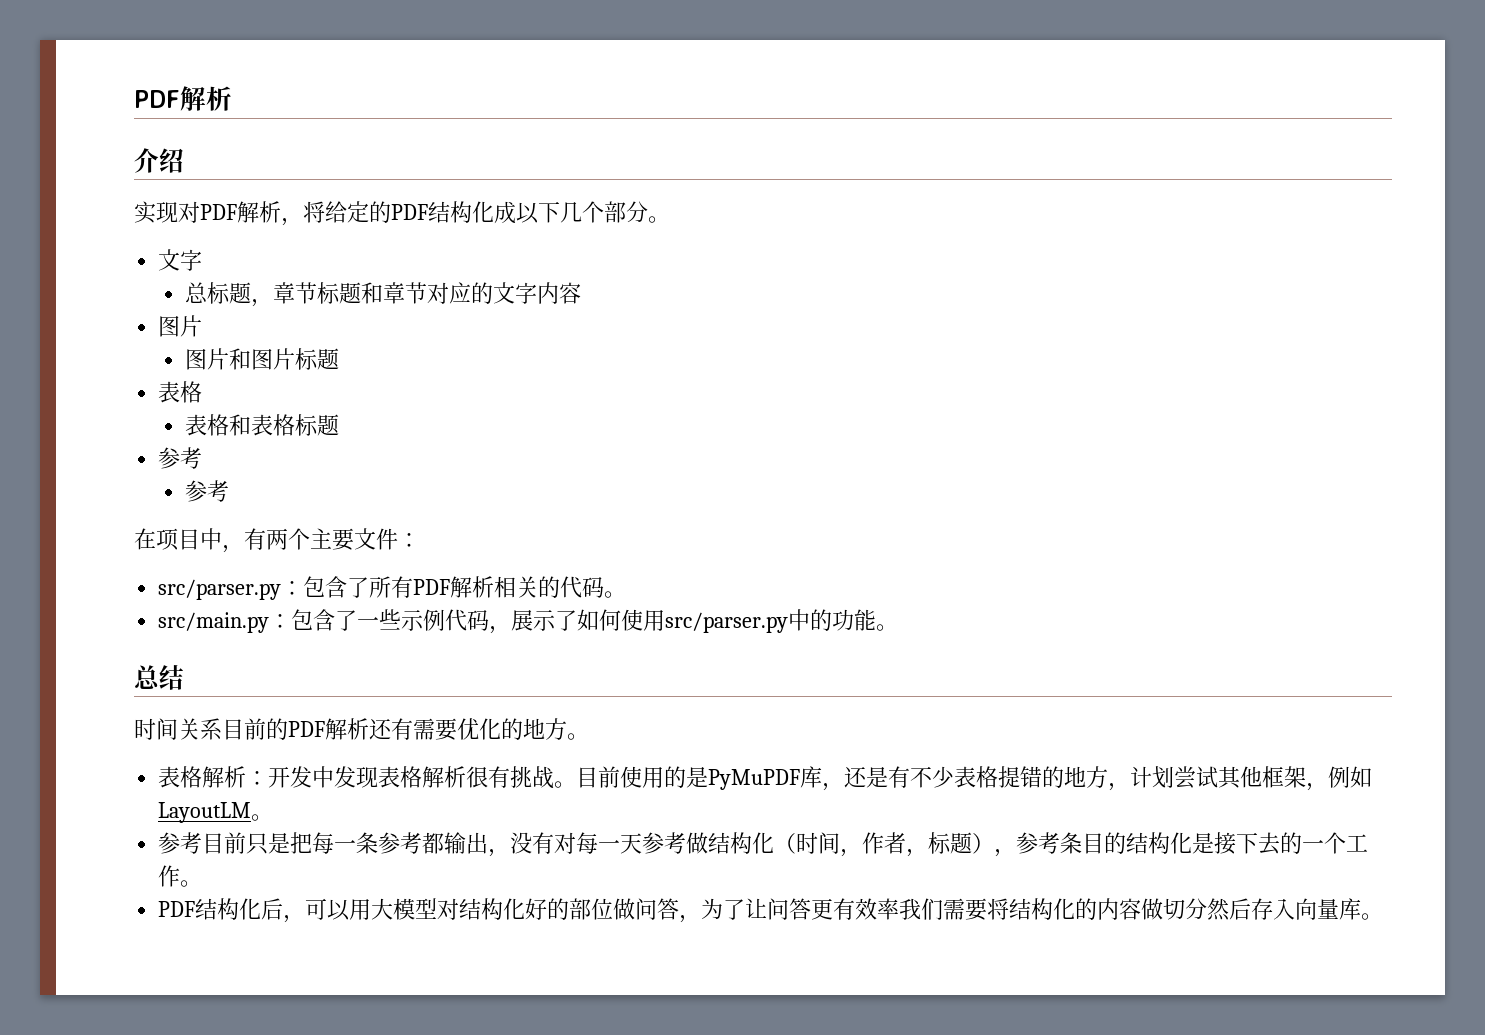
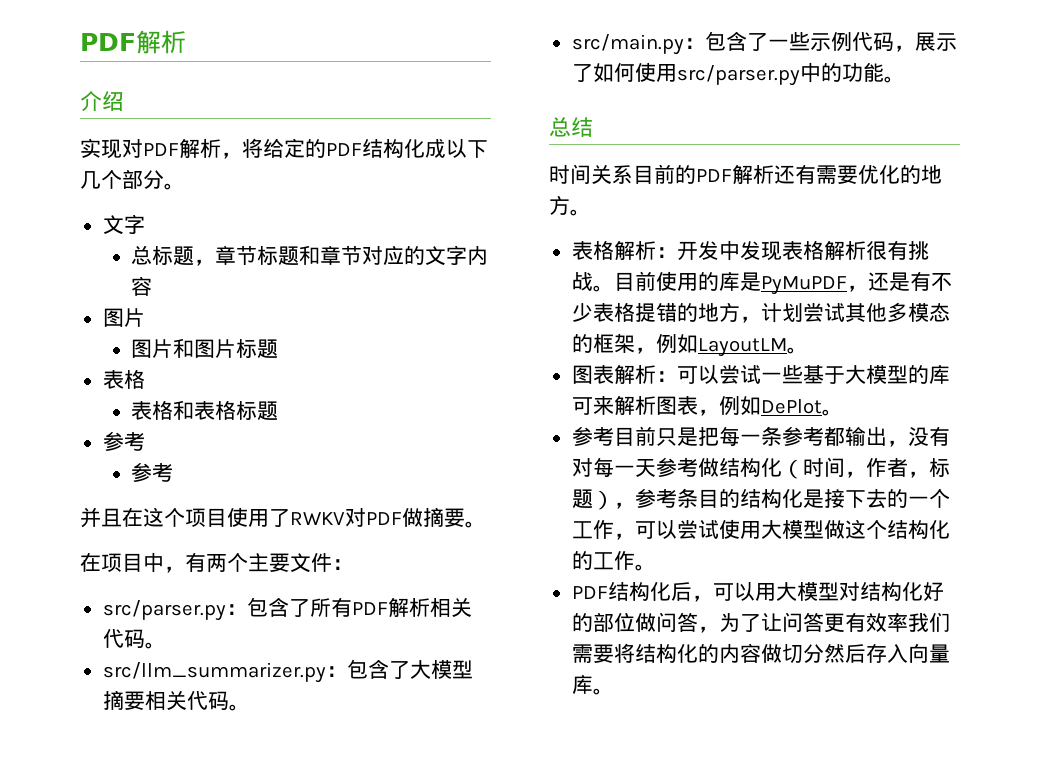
(229, 491) none -> [80,507,486,528] // 并且在这个项目使用了RWKV对PDF做摘要。
[538,576,561,598] 的 -> [102,629,166,649] [102,659,473,683] [102,690,187,710] 代码。 // src/llm_summarizer.py：包含了大模型摘要相关
[686,766,823,790] 是PyMuPDF库 -> [718,271,847,295] 库是PyMuPDF
(1263, 777) none -> [886,302,950,322] [571,334,593,353] 多模态的
(274, 817) none -> [571,364,950,384] [571,395,843,416] // 图表解析：可以尝试一些基于大模型的库可来解析图表，例如DePlot。
(181, 876) none -> [613,519,950,540] [571,551,635,570] ，可以尝试使用大模型做这个结构化的工作

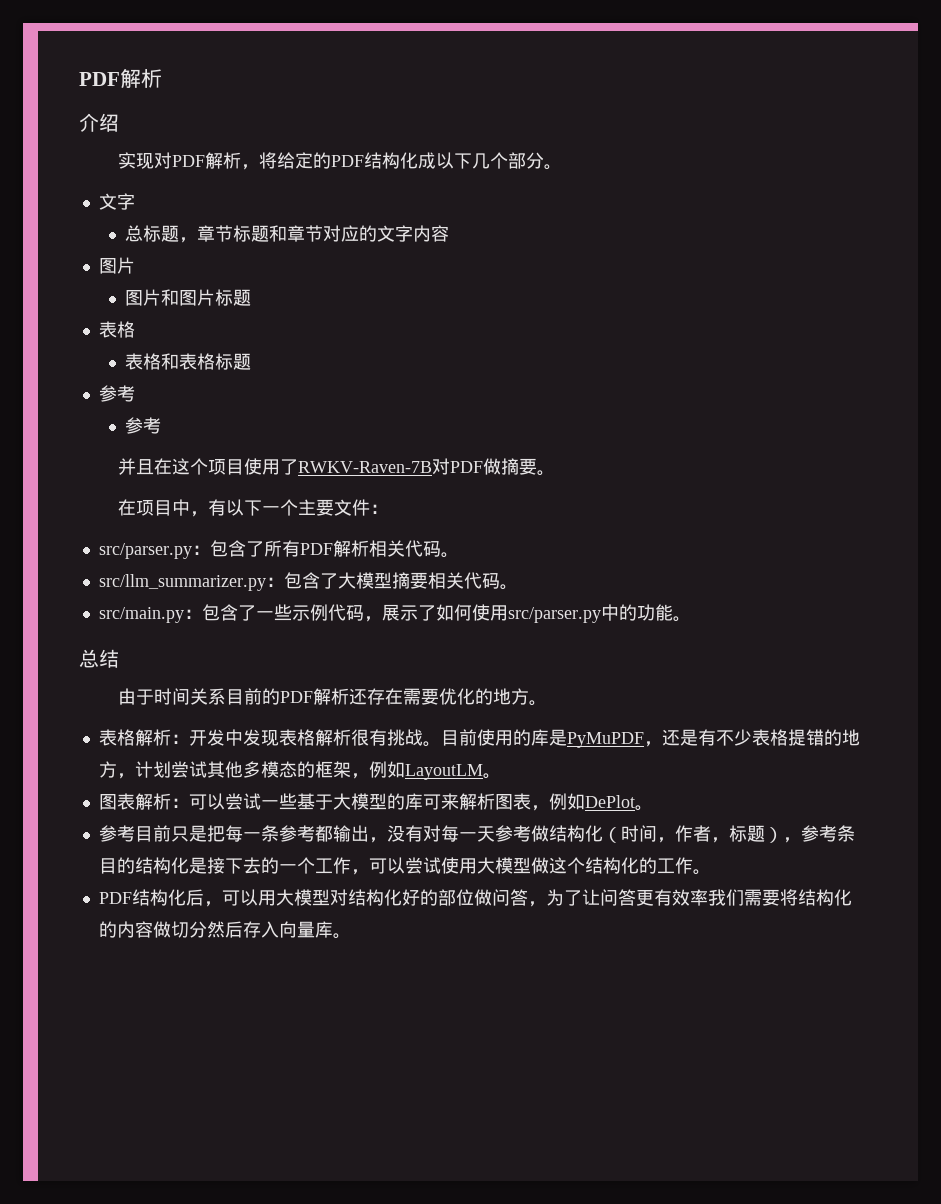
[290,512,345,525] RWKV -> [298,461,433,473] RWKV-Raven-7B
[206,554,227,572] 两 -> [226,499,281,516] 以下一
(593, 127) none -> [118,688,155,705] 由于
[795,164,816,184] 有 -> [367,688,404,705] 存在

